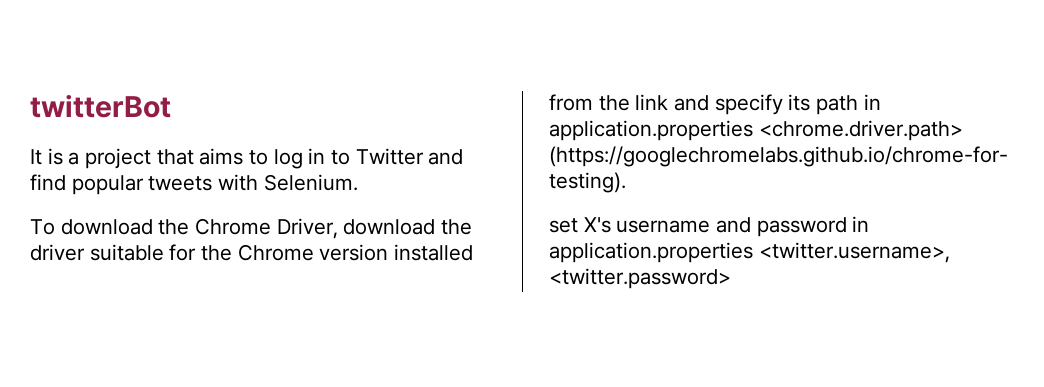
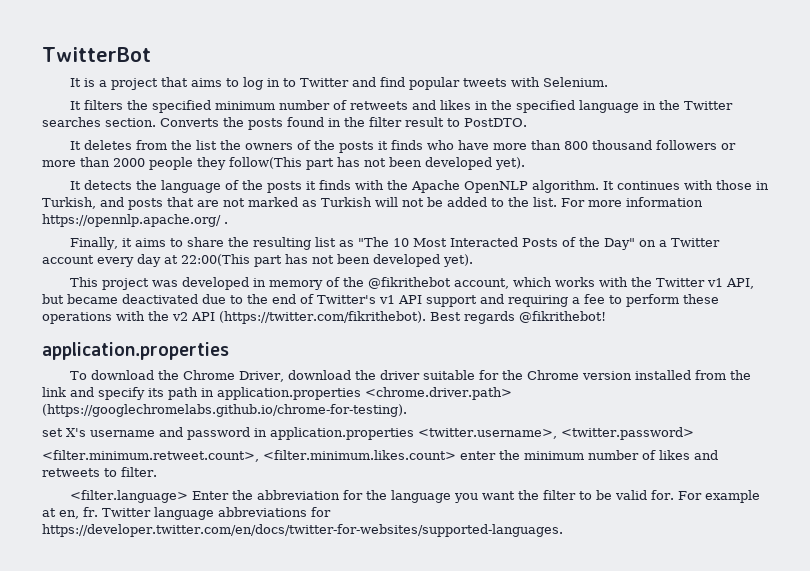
[30,94,171,118] twitterBot -> [42,47,151,62] TwitterBot
(358, 182) none -> [69,100,733,113] [42,117,527,130] [69,140,736,153] [42,157,525,170] [69,180,769,193] [42,197,703,210] [42,214,228,227] [69,237,720,250] [42,254,473,267] [69,277,754,290] [42,294,719,307] [42,311,606,324] [42,342,229,360] // It filters the specified minimum number of retweets and likes in the specified language in the Twitter searches section. Converts the posts found in the filter result to PostDTO. // It deletes from the list the owners of the posts it finds who have more than 800 thousand followers or more than 2000 people they follow(This part has not been developed yet). // It detects the language of the posts it finds with the Apache OpenNLP algorithm. It continues with those in Turkish, and posts that are not marked as Turkish will not be added to the list. For more information https://opennlp.apache.org/ . // Finally, it aims to share the resulting list as "The 10 Most Interacted Posts of the Day" on a Twitter account every day at 22:00(This part has not been developed yet). // This project was developed in memory of the @fikrithebot account, which works with the Twitter v1 API, but became deactivated due to the end of Twitter's v1 API support and requiring a fee to perform these operations with the v2 API (https://twitter.com/fikrithebot). Best regards @fikrithebot! // application.properties
(731, 278) none -> [42,450,718,462] [42,467,157,477] [69,490,760,503] [42,507,331,520] [42,524,563,537] // <filter.minimum.retweet.count>, <filter.minimum.likes.count> enter the minimum number of likes and retweets to filter. // <filter.language> Enter the abbreviation for the language you want the filter to be valid for. For example at en, fr. Twitter language abbreviations for https://developer.twitter.com/en/docs/twitter-for-websites/supported-languages.

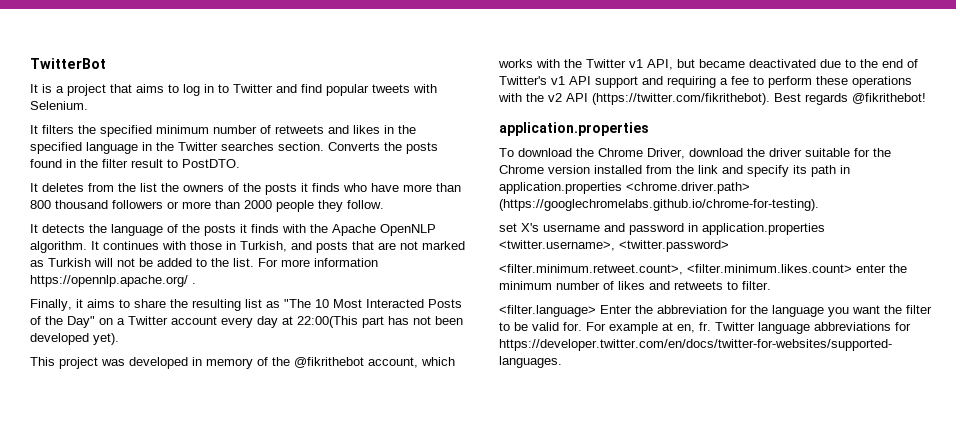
[229,157,525,170] follow(This part has not been developed yet). -> [347,200,384,209] follow.

